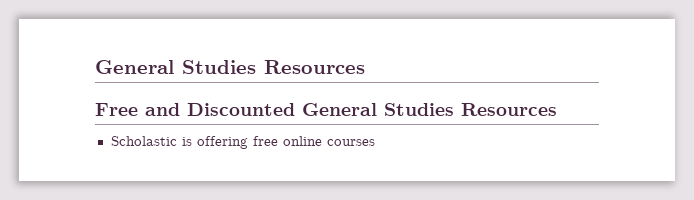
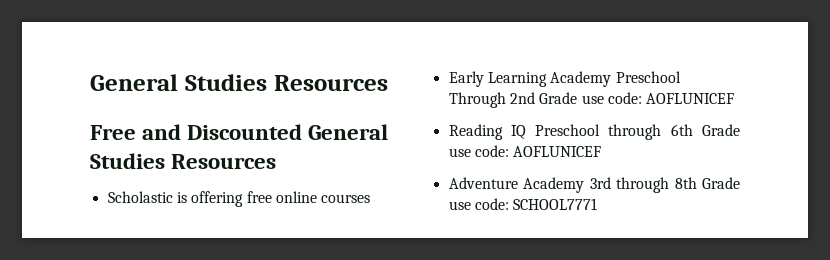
(375, 142) none -> [448,71,681,87] [448,92,735,108] [448,124,740,140] [448,145,602,157] [448,177,740,193] [448,198,598,210] // Early Learning Academy Preschool Through 2nd Grade use code: AOFLUNICEF // Reading IQ Preschool through 6th Grade use code: AOFLUNICEF // Adventure Academy 3rd through 8th Grade use code: SCHOOL7771

